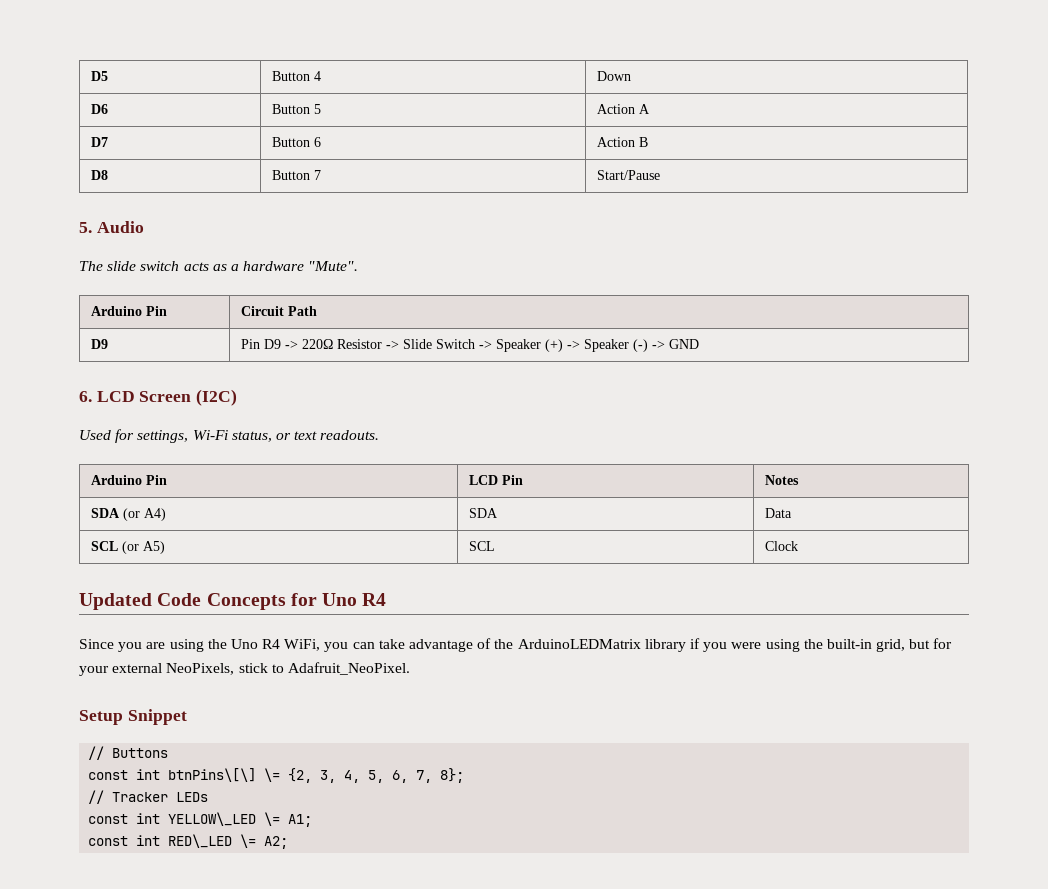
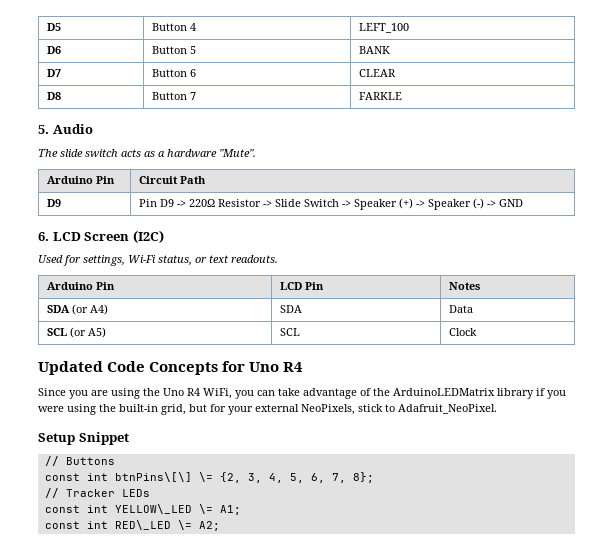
[596,71,631,81] Down -> [358,23,409,33] LEFT_100
[596,104,650,114] Action A -> [358,46,390,54] BANK
[596,137,648,147] Action B -> [358,69,396,77] CLEAR
[596,170,660,180] Start/Pause -> [358,92,402,100] FARKLE

